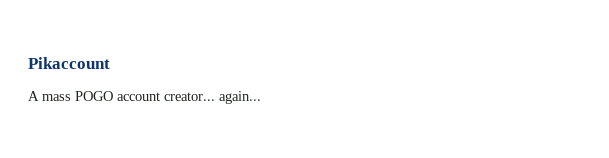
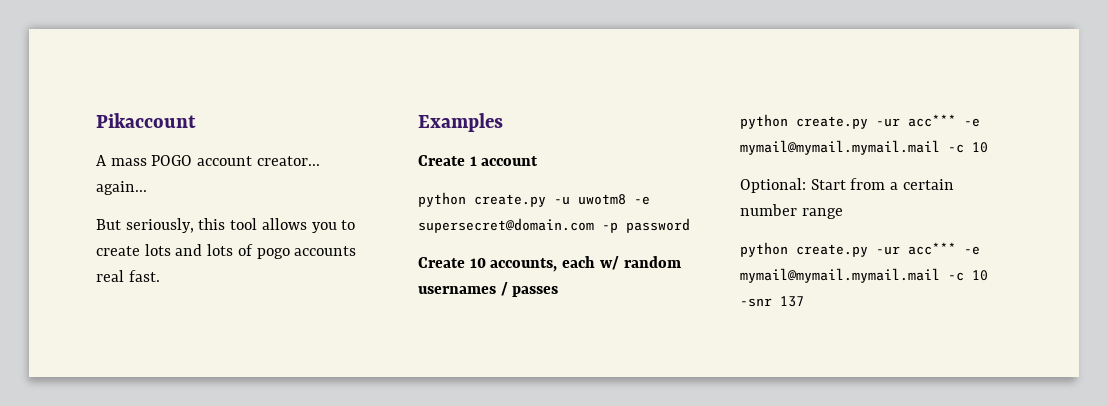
(261, 97) none -> [96,218,356,233] [96,244,357,259] [96,270,160,282] [418,113,503,132] [418,155,539,166] [418,192,650,207] [418,218,690,233] [418,256,681,272] [418,282,559,297] [740,114,980,129] [740,140,988,155] [740,178,954,193] [740,204,843,219] [740,242,980,257] [740,268,988,283] [740,296,804,307] // But seriously, this tool allows you to create lots and lots of pogo accounts real fast. // Examples // Create 1 account // python create.py -u uwotm8 -e supersecret@domain.com -p password // Create 10 accounts, each w/ random usernames / passes // python create.py -ur acc*** -e mymail@mymail.mymail.mail -c 10 // Optional: Start from a certain number range // python create.py -ur acc*** -e mymail@mymail.mymail.mail -c 10 -snr 137

